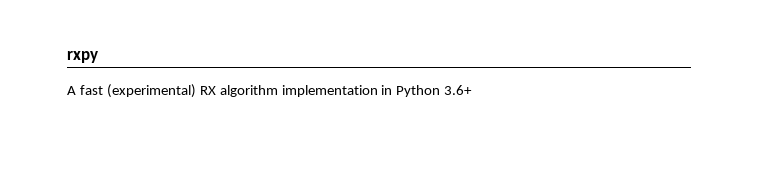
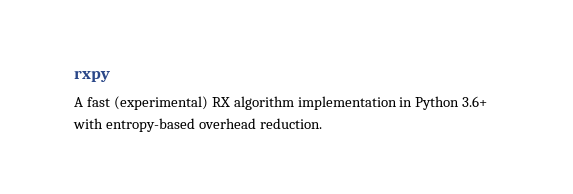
(473, 90) none -> [73,118,322,132] with entropy-based overhead reduction.

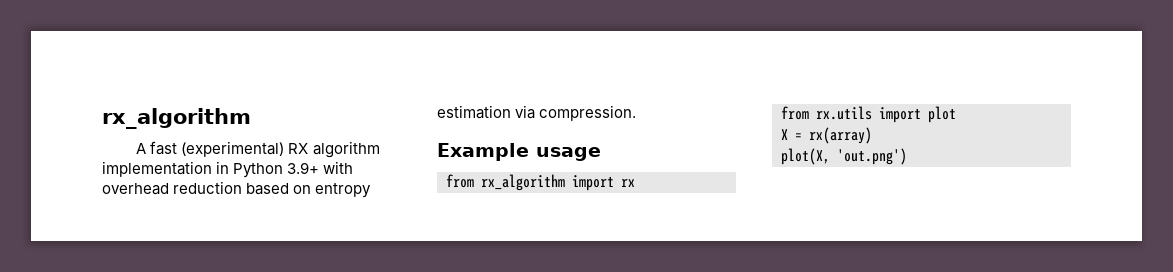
[74,70,110,82] rxpy -> [102,108,251,129] rx_algorithm
[462,96,488,107] [73,118,322,132] 3.6+ with entropy-based overhead reduction. -> [287,161,354,174] [102,181,372,198] [437,105,637,121] [437,143,601,161] [446,174,635,191] [781,106,956,123] [781,127,872,144] [781,148,907,165] 3.9+ with overhead reduction based on entropy estimation via compression. // Example usage // from rx_algorithm import rx // from rx.utils import plot // X = rx(array) // plot(X, 'out.png')

